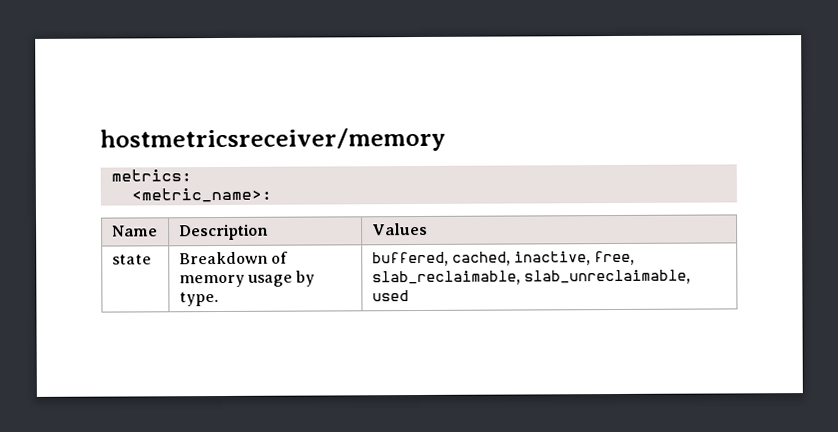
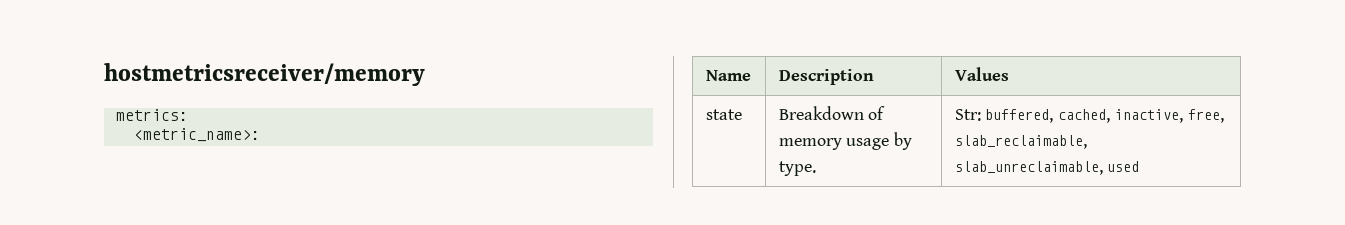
(219, 299) none -> [954,109,981,121] Str:

